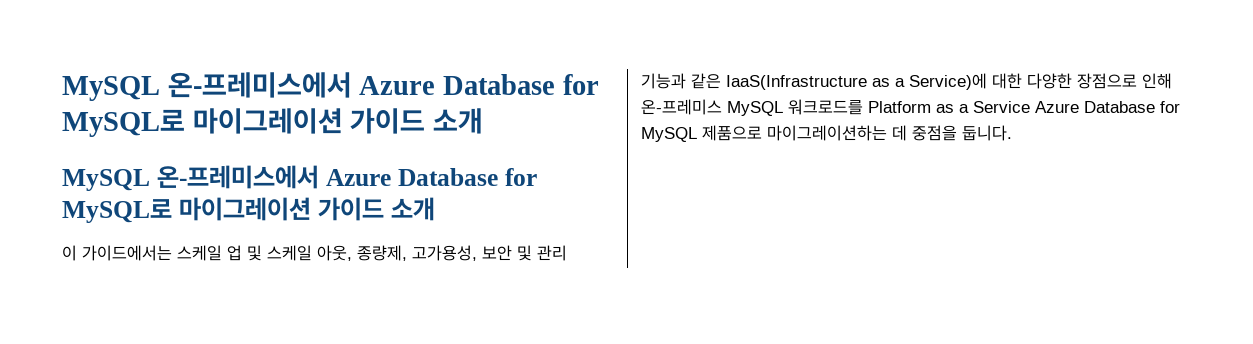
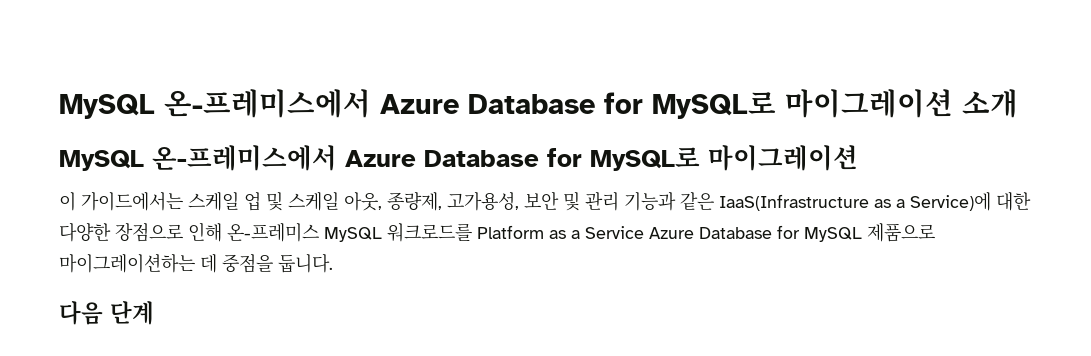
[62,72,599,101] [62,108,426,137] MySQL 온-프레미스에서 Azure Database for MySQL로 마이그레이션 가이드 -> [59,89,953,119] MySQL 온-프레미스에서 Azure Database for MySQL로 마이그레이션
[317,197,435,221] 가이드 소개 -> (858, 158) none
(1012, 133) none -> [59,301,154,325] // 다음 단계

